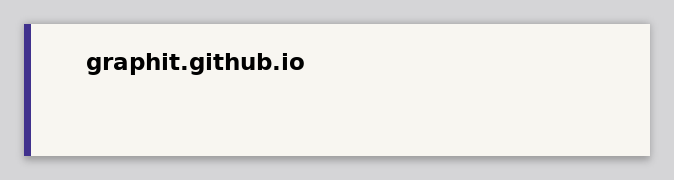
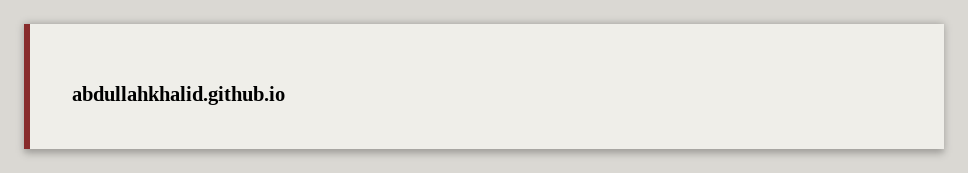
[86,53,305,75] graphit.github.io -> [72,86,285,105] abdullahkhalid.github.io

